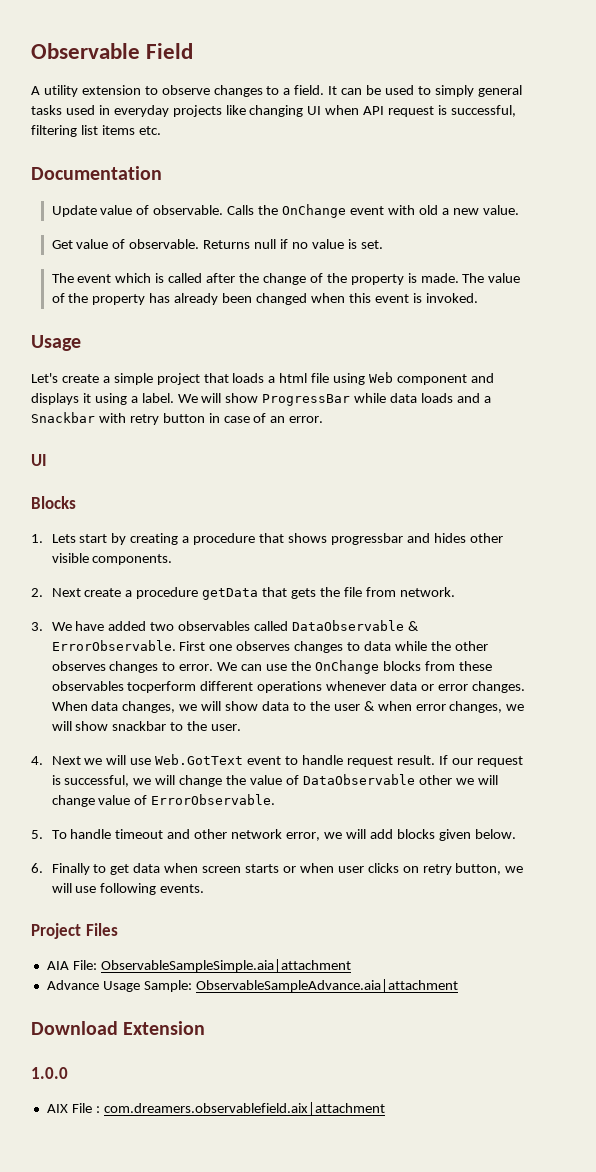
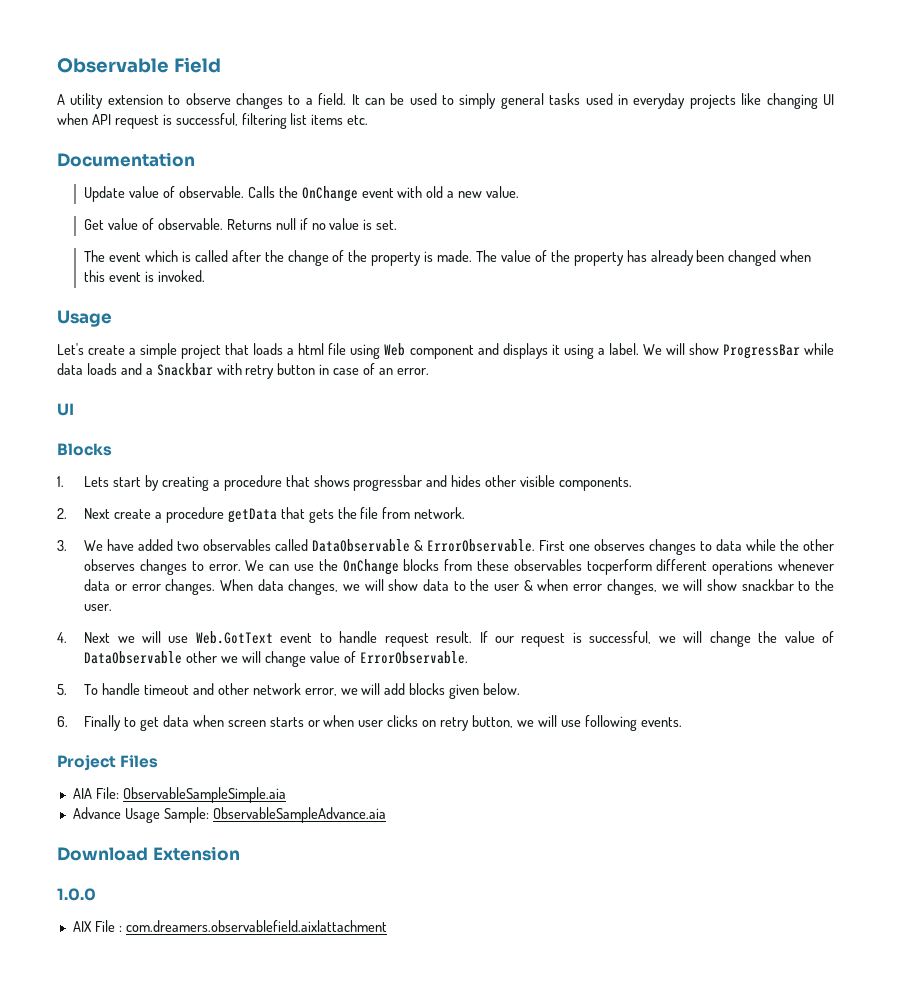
[100,959,351,972] ObservableSampleSimple.aia|attachment -> [122,787,286,803] ObservableSampleSimple.aia
[195,979,458,992] ObservableSampleAdvance.aia|attachment -> [212,807,386,823] ObservableSampleAdvance.aia

